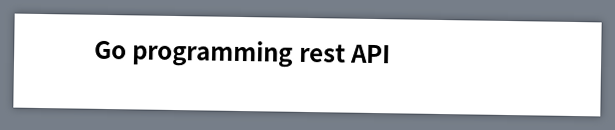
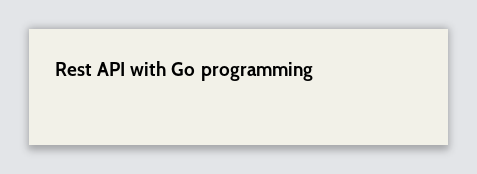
[94,39,392,68] Go programming rest API -> [55,61,313,81] Rest API with Go programming

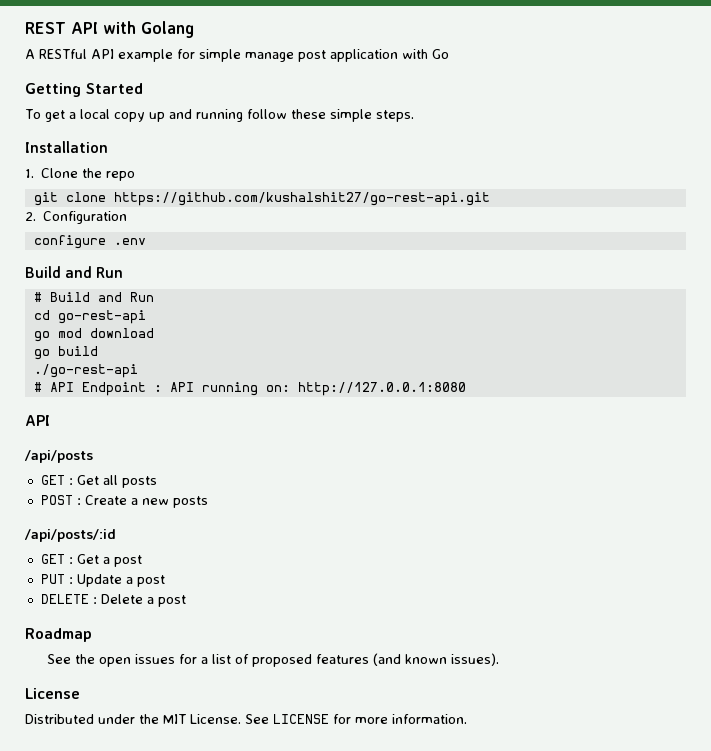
[55,62,92,76] Rest -> [25,22,66,34] REST
[171,62,313,81] Go programming -> [141,21,194,38] [25,49,449,62] [25,83,143,97] [25,109,414,122] [25,141,108,153] [25,168,136,181] [33,192,490,206] [25,211,128,224] [33,235,146,249] [25,266,124,278] [33,292,154,302] [33,310,146,324] [33,328,154,342] [33,346,98,360] [33,364,138,378] [33,382,466,396] [25,415,50,426] [25,450,93,463] [40,475,157,488] [40,495,208,508] [25,529,116,542] [40,554,142,567] [40,574,165,587] [40,594,186,607] [25,628,92,642] [47,653,500,667] [25,688,80,699] [25,714,467,724] Golang // A RESTful API example for simple manage post application with Go // Getting Started // To get a local copy up and running follow these simple steps. // Installation // 1. Clone the repo // git clone https://github.com/kushalshit27/go-rest-api.git // 2. Configuration // configure .env // Build and Run // # Build and Run // cd go-rest-api // go mod download // go build // ./go-rest-api // # API Endpoint : API running on: http://127.0.0.1:8080 // API // /api/posts // GET : Get all posts // POST : Create a new posts // /api/posts/:id // GET : Get a post // PUT : Update a post // DELETE : Delete a post // Roadmap // See the open issues for a list of proposed features (and known issues). // License // Distributed under the MIT License. See LICENSE for more information.

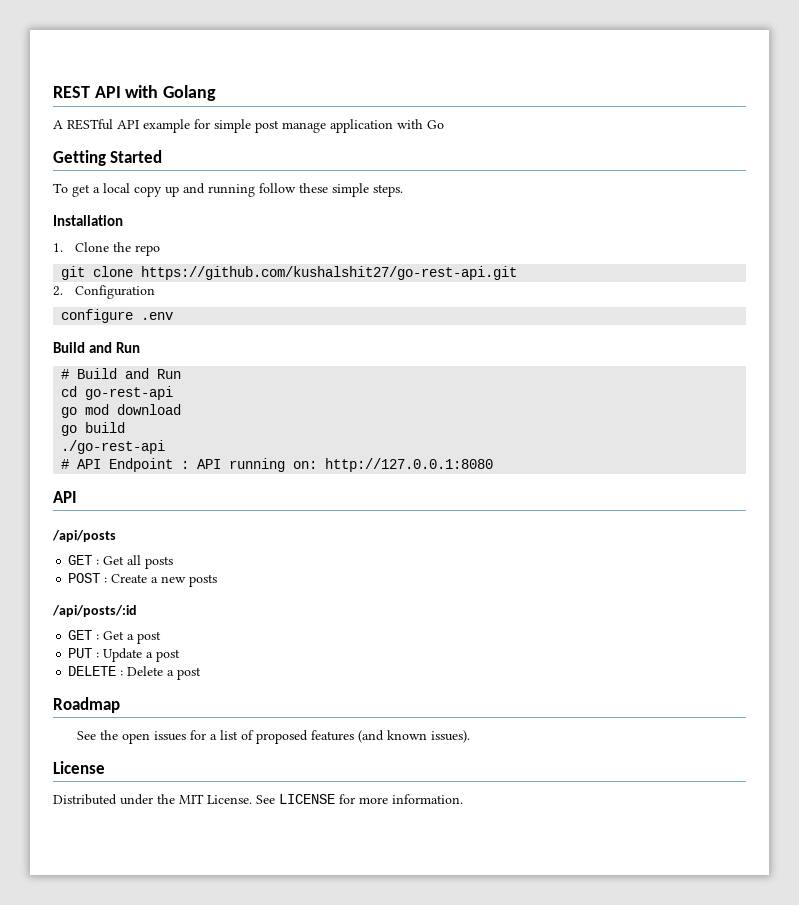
[245,50,326,62] manage post -> [255,120,326,133] post manage

